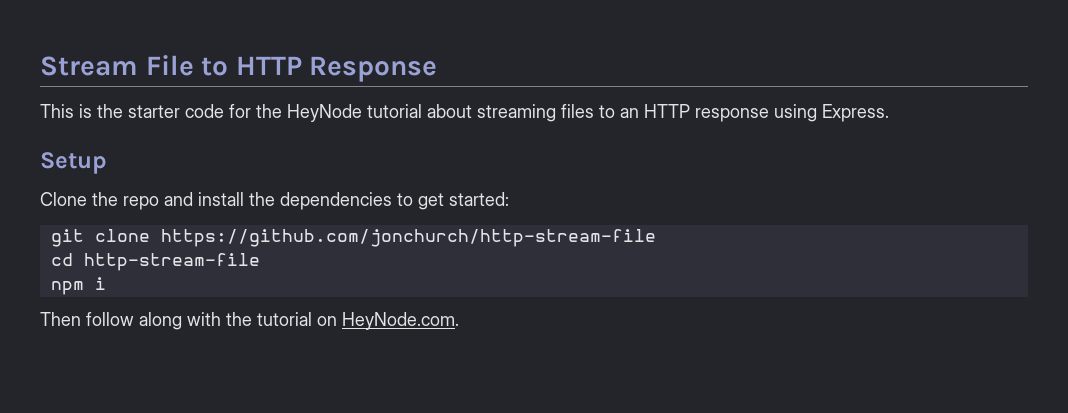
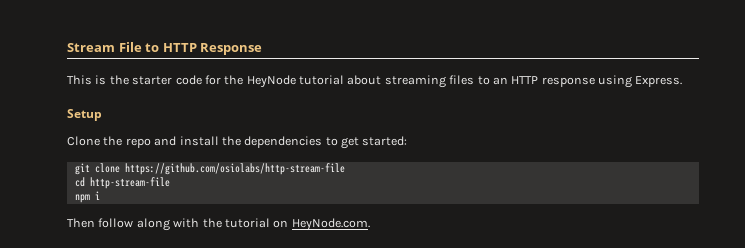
[160,229,656,247] https://github.com/jonchurch/http-stream-file -> [124,163,345,175] https://github.com/osiolabs/http-stream-file

